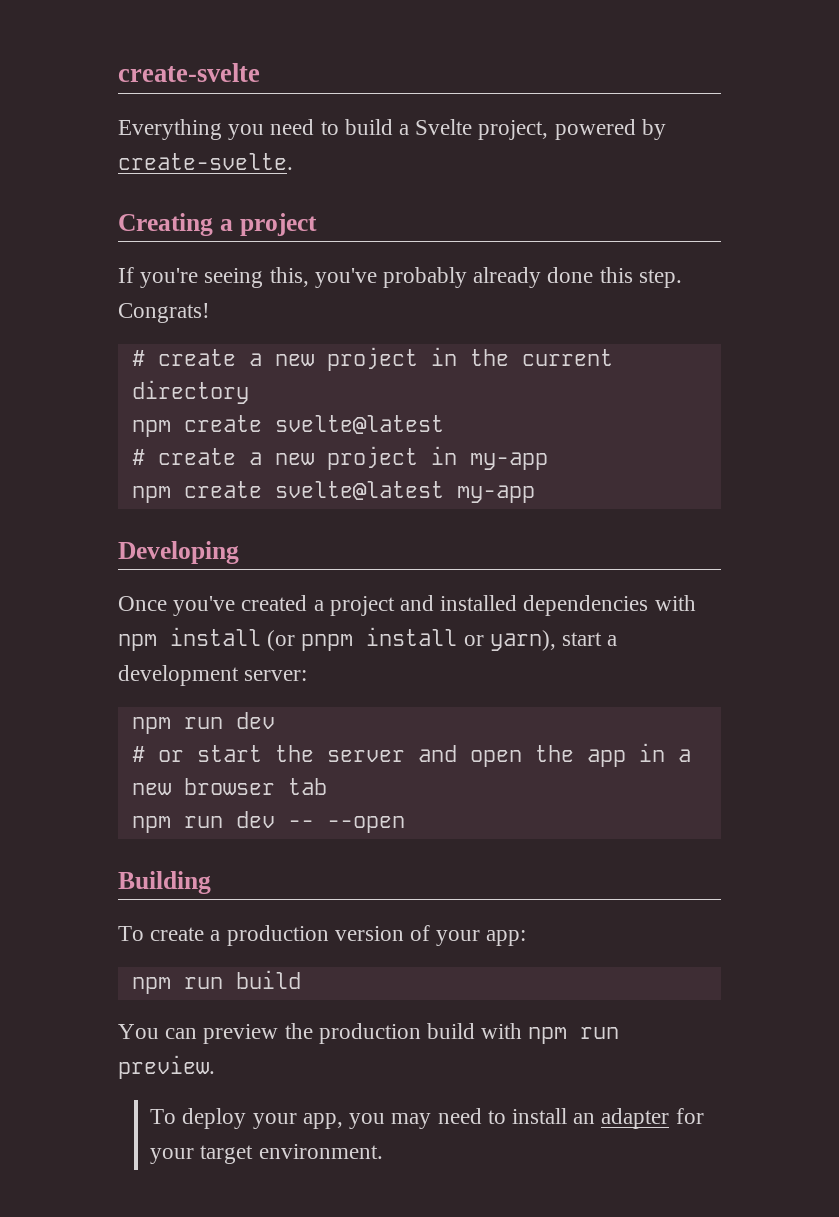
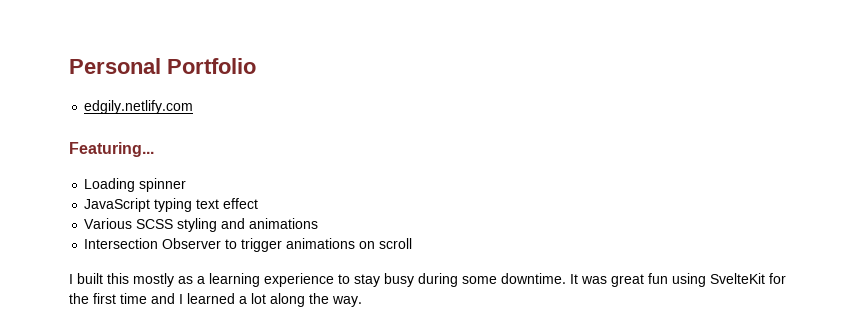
[118,63,260,82] [118,119,666,140] [118,153,293,170] [118,213,317,236] [118,267,682,288] [118,303,210,323] [131,347,613,371] [131,380,249,404] [131,415,444,437] [131,446,548,470] [131,481,535,503] [118,541,239,564] [118,595,696,616] [118,627,618,651] [118,665,308,686] [131,712,275,734] [131,743,691,767] [131,778,327,795] [131,811,405,833] [118,871,211,894] [118,925,527,946] [131,970,301,994] [118,1023,620,1044] [118,1055,215,1079] [150,1108,704,1129] [150,1144,383,1164] create-svelte // Everything you need to build a Svelte project, powered by create-svelte. // Creating a project // If you're seeing this, you've probably already done this step. Congrats! // # create a new project in the current directory // npm create svelte@latest // # create a new project in my-app // npm create svelte@latest my-app // Developing // Once you've created a project and installed dependencies with npm install (or pnpm install or yarn), start a development server: // npm run dev // # or start the server and open the app in a new browser tab // npm run dev -- --open // Building // To create a production version of your app: // npm run build // You can preview the production build with npm run preview. // To deploy your app, you may need to install an adapter for your target environment. -> [69,58,256,74] [84,100,194,114] [69,142,154,157] [84,178,187,192] [84,198,259,212] [84,218,319,232] [84,238,413,252] [69,273,786,287] [69,293,362,307] Personal Portfolio // edgily.netlify.com // Featuring... // Loading spinner // JavaScript typing text effect // Various SCSS styling and animations // Intersection Observer to trigger animations on scroll // I built this mostly as a learning experience to stay busy during some downtime. It was great fun using SvelteKit for the first time and I learned a lot along the way.

